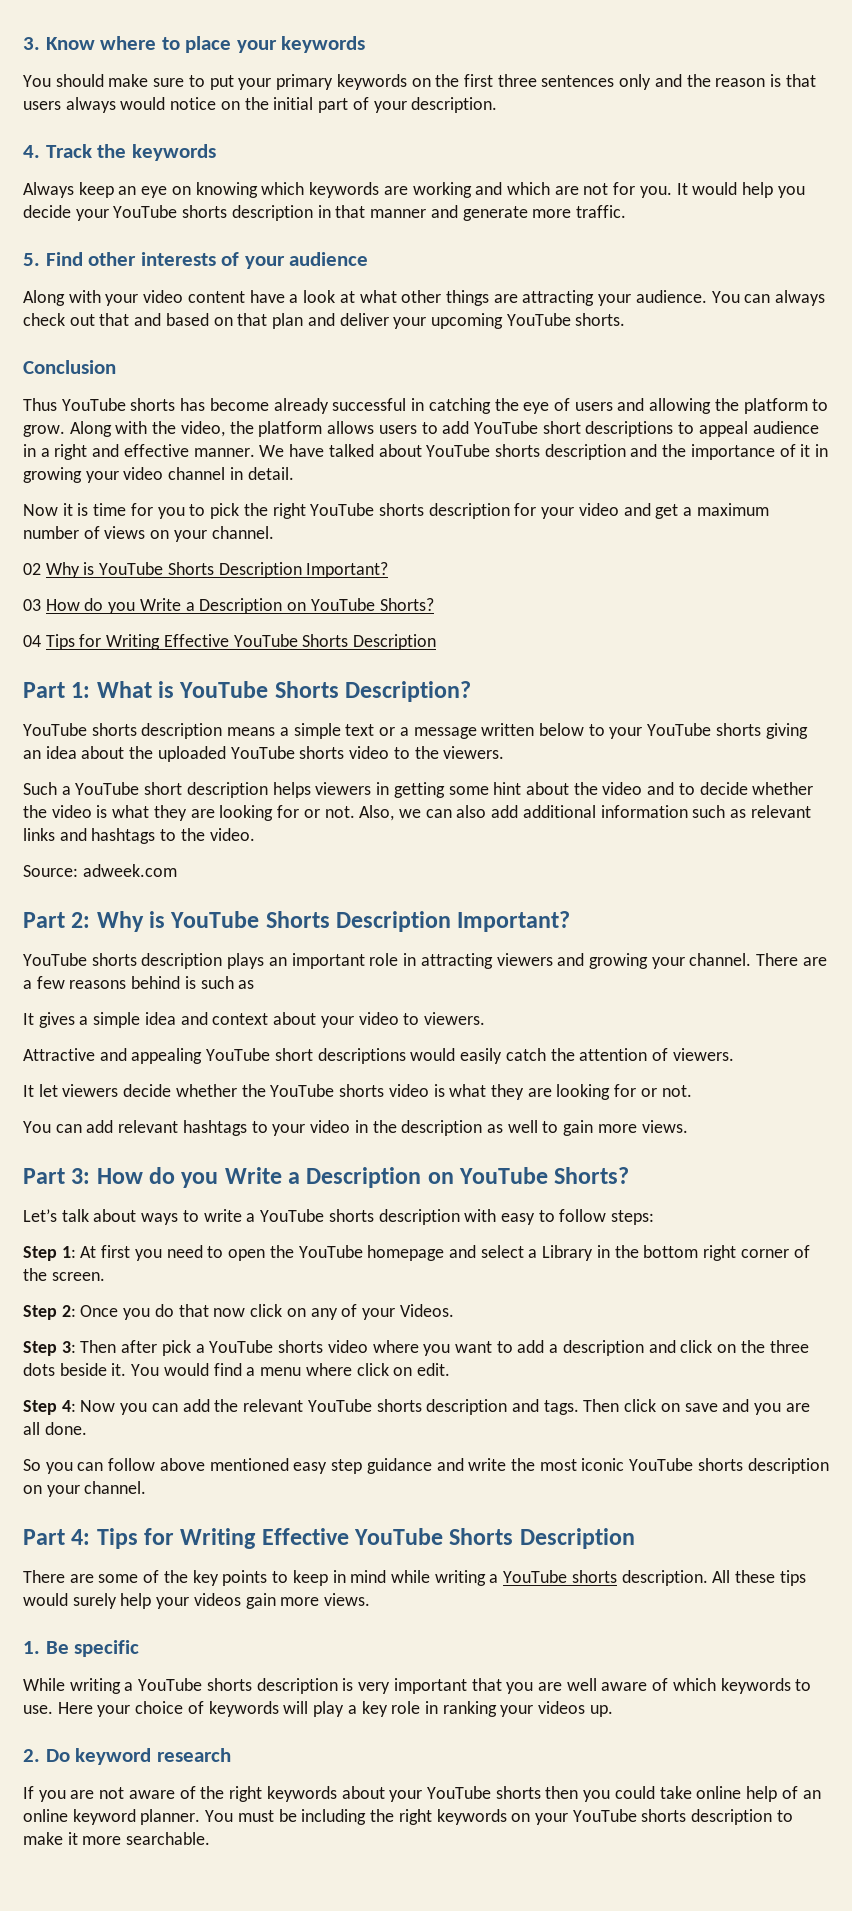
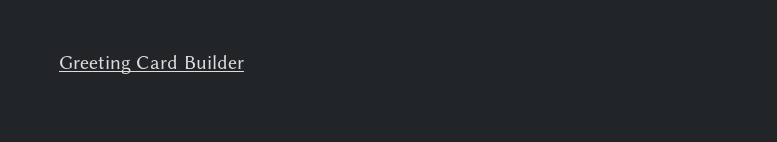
[23,36,366,53] [23,74,816,90] [23,97,498,113] [23,144,216,161] [23,182,805,198] [23,205,626,221] [23,252,369,269] [23,290,826,306] [23,313,626,329] [23,360,116,374] [23,398,829,414] [23,421,819,437] [23,444,829,460] [23,467,294,483] [23,503,769,519] [23,526,274,542] [23,562,389,578] [23,598,434,614] [23,634,437,650] [23,681,472,702] [23,723,808,739] [23,746,505,762] [23,782,814,798] [23,805,811,821] [23,828,255,844] [23,864,177,877] [23,911,571,932] [23,953,827,969] [23,976,255,989] [23,1012,485,1028] [23,1048,734,1064] [23,1084,692,1100] [23,1120,688,1136] [23,1167,630,1188] [23,1209,655,1225] [23,1245,810,1261] [23,1268,105,1281] [23,1304,454,1320] [23,1340,809,1356] [23,1363,450,1376] [23,1399,810,1415] [23,1422,87,1435] [23,1458,829,1474] [23,1481,147,1497] [23,1528,635,1549] [23,1570,806,1586] [23,1593,371,1609] [23,1640,140,1657] [23,1678,812,1694] [23,1701,613,1717] [23,1748,231,1765] [23,1786,821,1802] [23,1809,793,1825] [23,1832,211,1845] 3. Know where to place your keywords // You should make sure to put your primary keywords on the first three sentences only and the reason is that users always would notice on the initial part of your description. // 4. Track the keywords // Always keep an eye on knowing which keywords are working and which are not for you. It would help you decide your YouTube shorts description in that manner and generate more traffic. // 5. Find other interests of your audience // Along with your video content have a look at what other things are attracting your audience. You can always check out that and based on that plan and deliver your upcoming YouTube shorts. // Conclusion // Thus YouTube shorts has become already successful in catching the eye of users and allowing the platform to grow. Along with the video, the platform allows users to add YouTube short descriptions to appeal audience in a right and effective manner. We have talked about YouTube shorts description and the importance of it in growing your video channel in detail. // Now it is time for you to pick the right YouTube shorts description for your video and get a maximum number of views on your channel. // 02 Why is YouTube Shorts Description Important? // 03 How do you Write a Description on YouTube Shorts? // 04 Tips for Writing Effective YouTube Shorts Description // Part 1: What is YouTube Shorts Description? // YouTube shorts description means a simple text or a message written below to your YouTube shorts giving an idea about the uploaded YouTube shorts video to the viewers. // Such a YouTube short description helps viewers in getting some hint about the video and to decide whether the video is what they are looking for or not. Also, we can also add additional information such as relevant links and hashtags to the video. // Source: adweek.com // Part 2: Why is YouTube Shorts Description Important? // YouTube shorts description plays an important role in attracting viewers and growing your channel. There are a few reasons behind is such as // It gives a simple idea and context about your video to viewers. // Attractive and appealing YouTube short descriptions would easily catch the attention of viewers. // It let viewers decide whether the YouTube shorts video is what they are looking for or not. // You can add relevant hashtags to your video in the description as well to gain more views. // Part 3: How do you Write a Description on YouTube Shorts? // Let’s talk about ways to write a YouTube shorts description with easy to follow steps: // Step 1: At first you need to open the YouTube homepage and select a Library in the bottom right corner of the screen. // Step 2: Once you do that now click on any of your Videos. // Step 3: Then after pick a YouTube shorts video where you want to add a description and click on the three dots beside it. You would find a menu where click on edit. // Step 4: Now you can add the relevant YouTube shorts description and tags. Then click on save and you are all done. // So you can follow above mentioned easy step guidance and write the most iconic YouTube shorts description on your channel. // Part 4: Tips for Writing Effective YouTube Shorts Description // There are some of the key points to keep in mind while writing a YouTube shorts description. All these tips would surely help your videos gain more views. // 1. Be specific // While writing a YouTube shorts description is very important that you are well aware of which keywords to use. Here your choice of keywords will play a key role in ranking your videos up. // 2. Do keyword research // If you are not aware of the right keywords about your YouTube shorts then you could take online help of an online keyword planner. You must be including the right keywords on your YouTube shorts description to make it more searchable. -> [59,55,244,74] Greeting Card Builder

